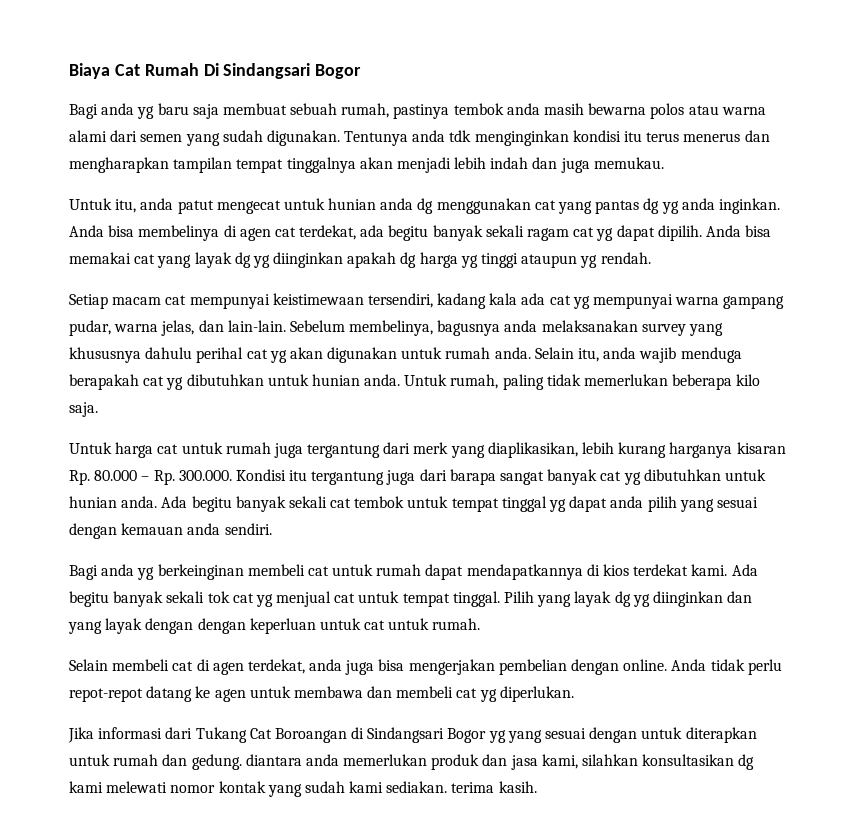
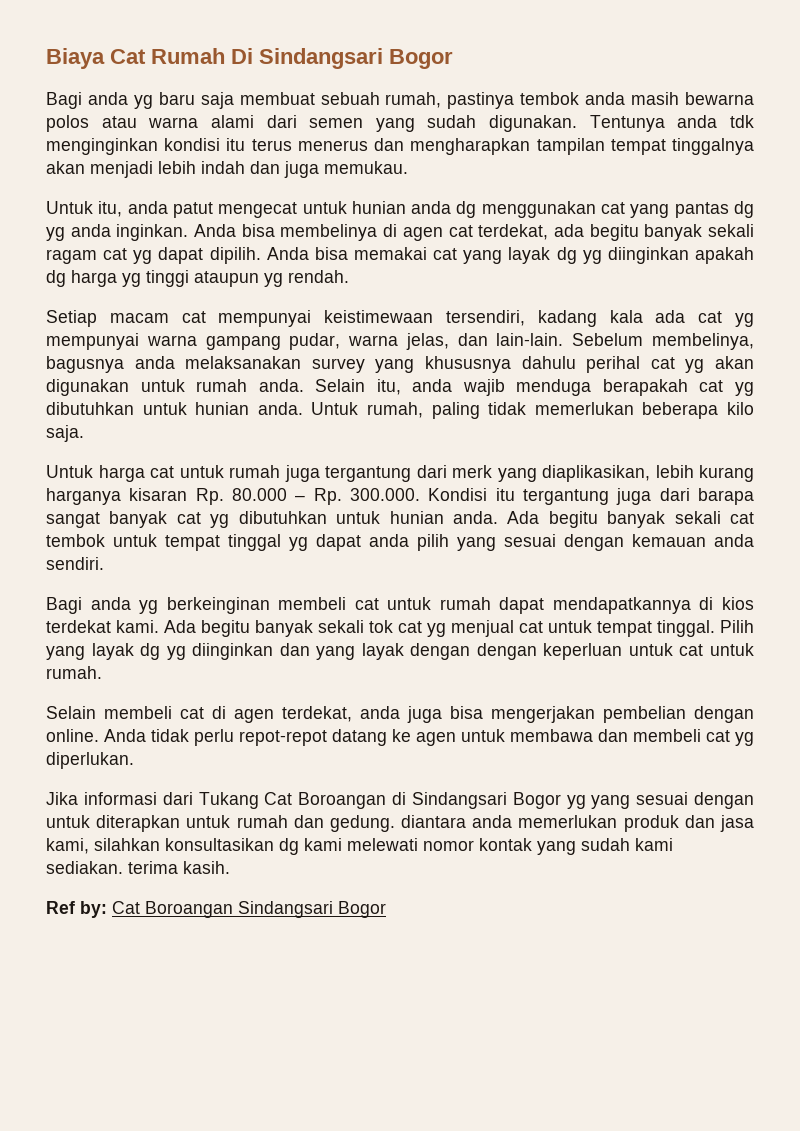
(537, 787) none -> [46,901,386,918] // Ref by: Cat Boroangan Sindangsari Bogor

